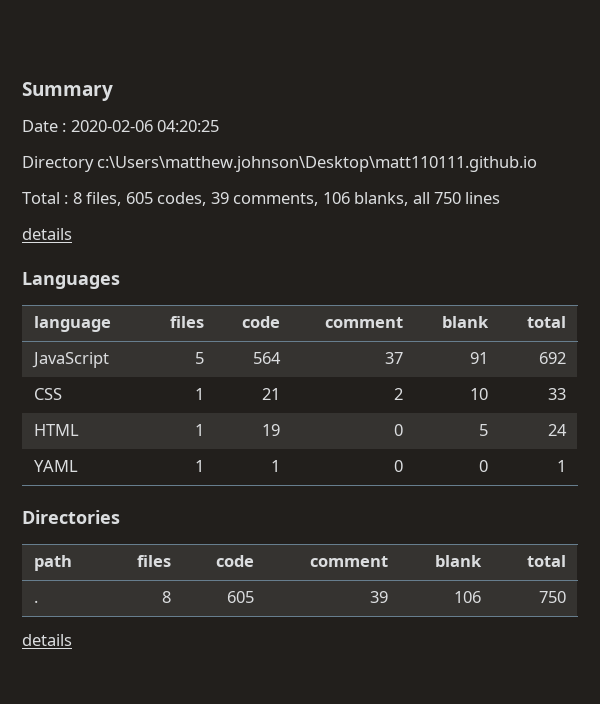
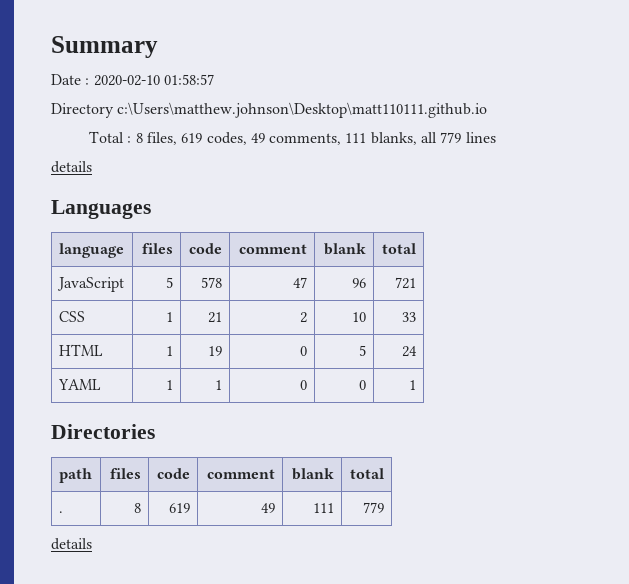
[70,120,220,132] 2020-02-06 04:20:25 -> [93,74,214,86] 2020-02-10 01:58:57
[125,192,350,206] 605 codes, 39 comments, 106 -> [181,132,367,145] 619 codes, 49 comments, 111
[434,192,462,204] 750 -> [440,132,462,143] 779
[252,352,281,364] [384,352,403,364] [469,352,488,364] [538,352,566,364] 564 | 37 | 91 | 692 -> [201,277,223,288] [293,277,308,288] [352,278,367,288] [395,277,417,289] 578 | 47 | 96 | 721
[226,591,254,603] [369,591,388,603] [453,591,481,603] [538,591,566,603] 605 | 39 | 106 | 750 -> [169,503,191,513] [261,503,276,513] [313,503,335,513] [363,502,385,513] 619 | 49 | 111 | 779

